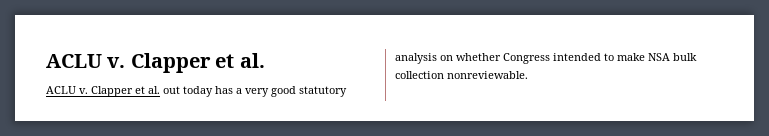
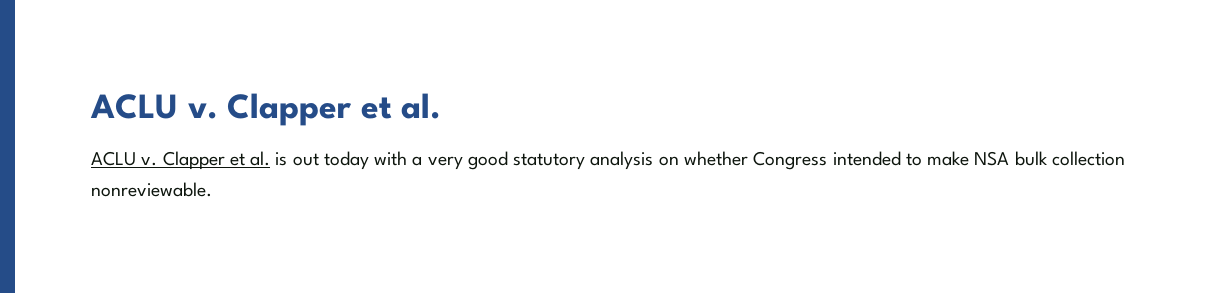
(160, 90) none -> [275,152,288,166] is
[215,86,233,94] has -> [374,151,408,166] with

